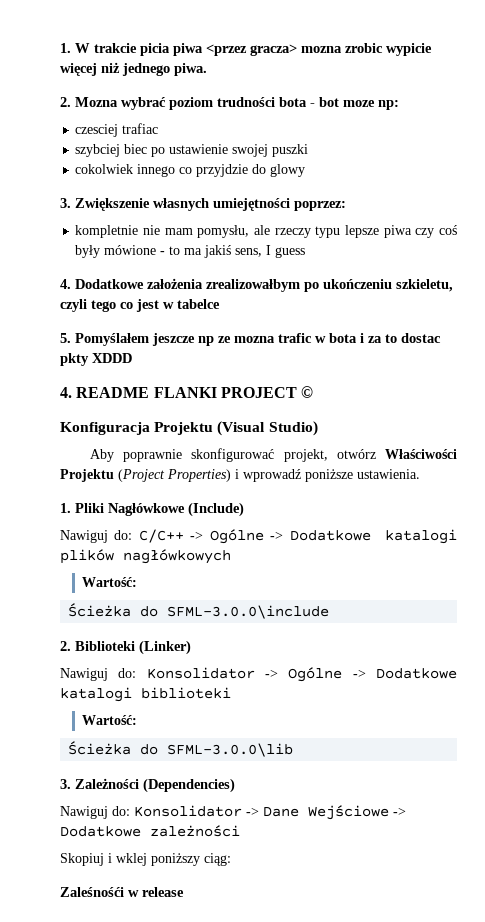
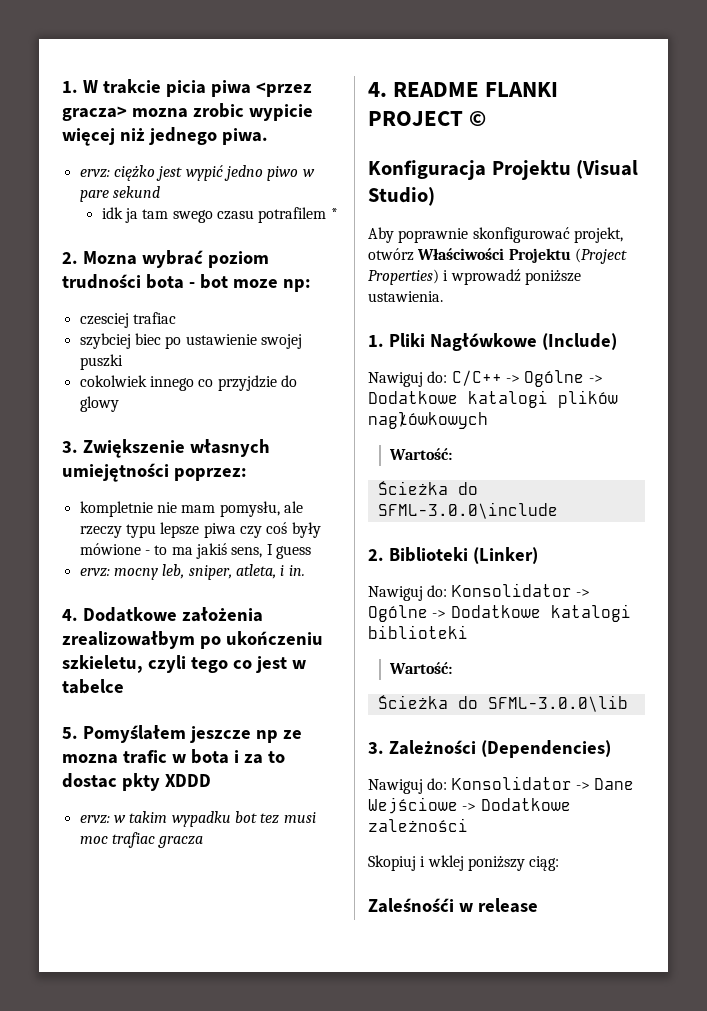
(207, 69) none -> [79,165,315,181] [79,186,160,202] [101,207,338,223] // ervz: ciężko jest wypić jedno piwo w pare sekund // idk ja tam swego czasu potrafilem *
(306, 252) none -> [79,564,305,580] // ervz: mocny leb, sniper, atleta, i in.
(132, 358) none -> [79,811,316,827] [79,832,204,848] // ervz: w takim wypadku bot tez musi moc trafiac gracza

